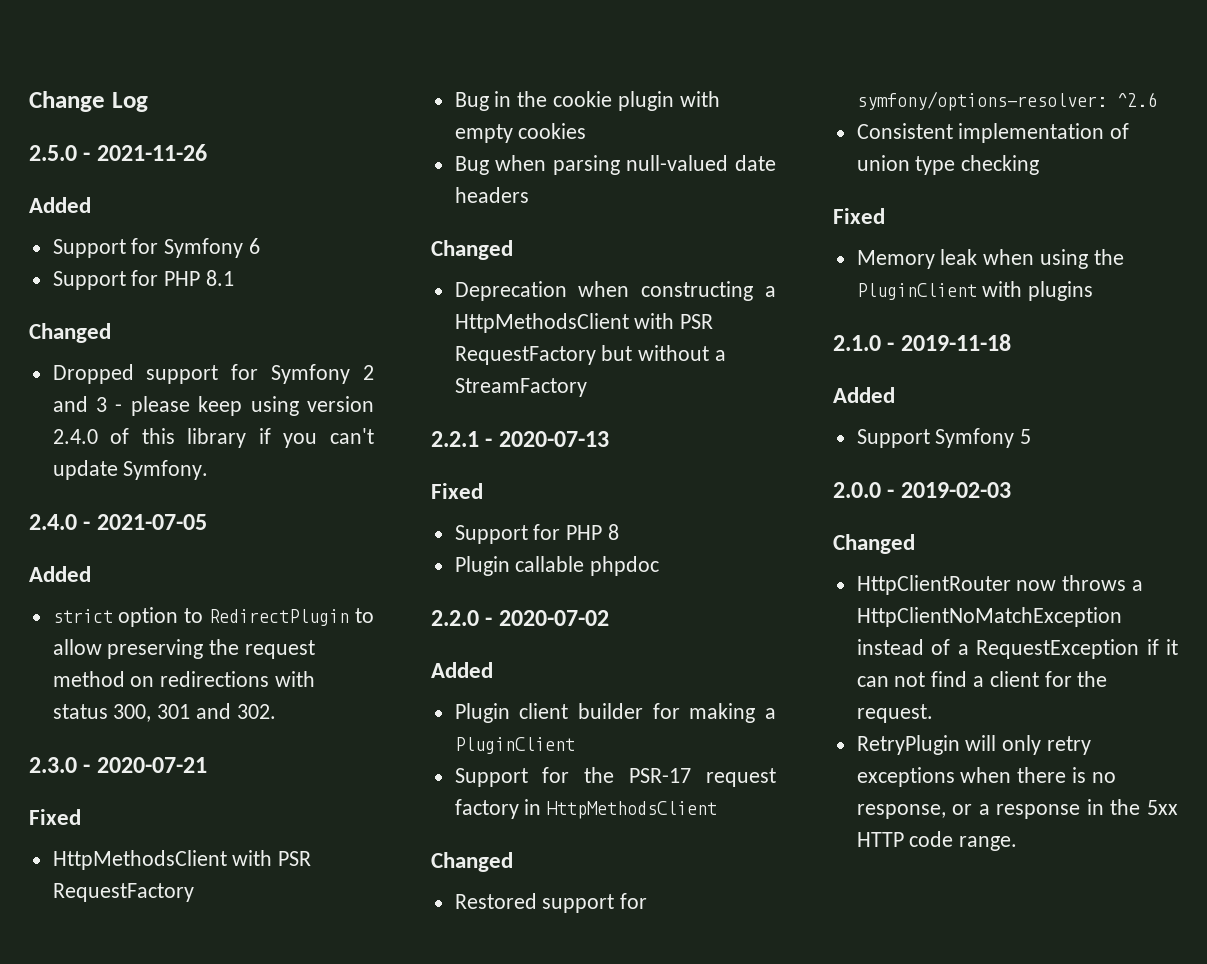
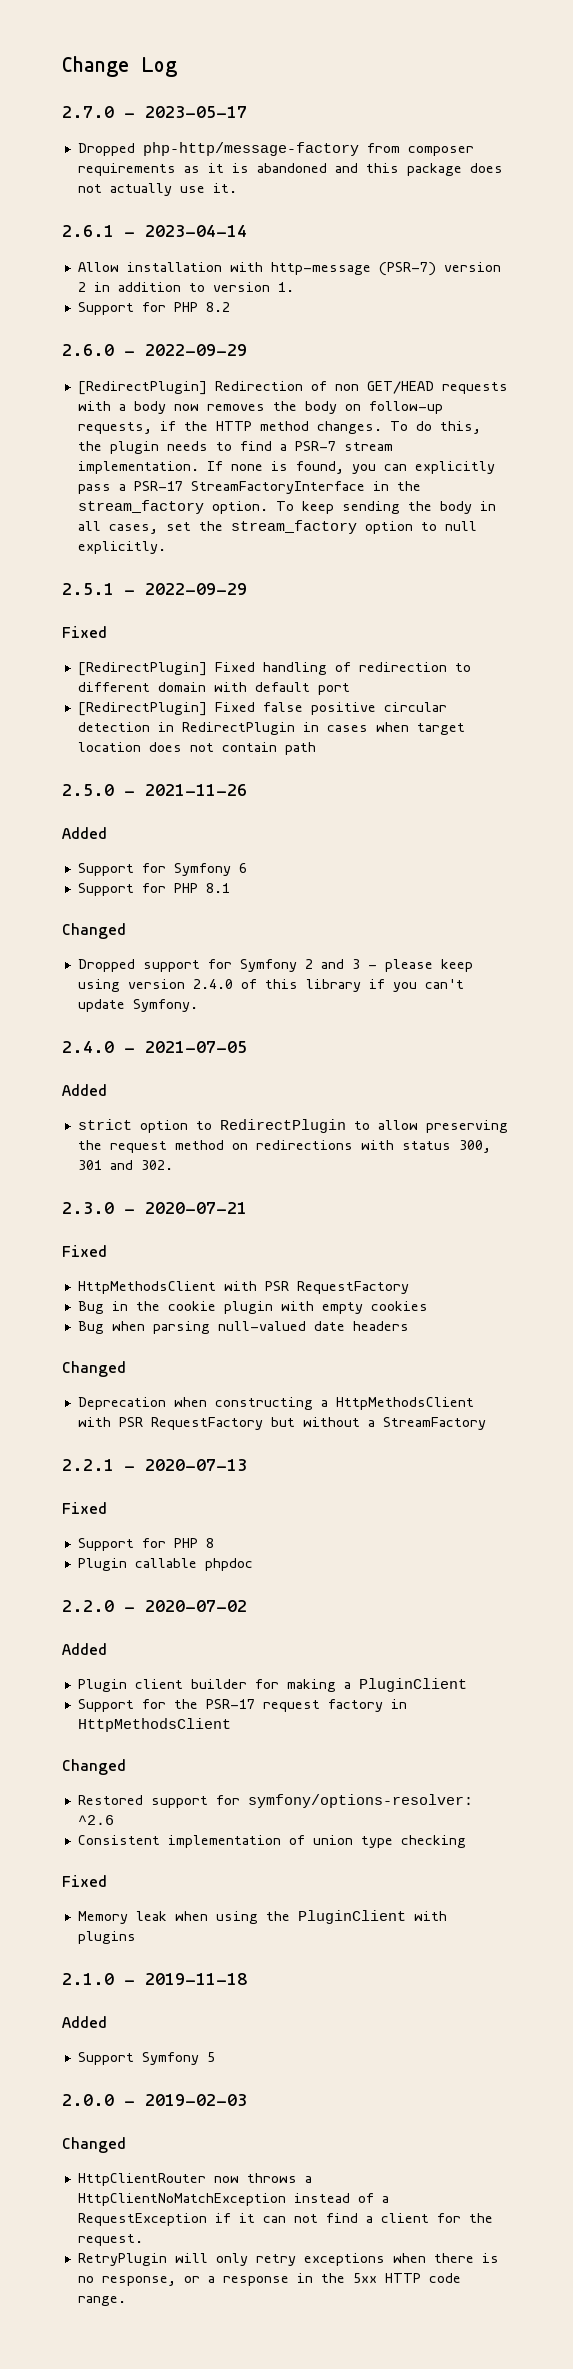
(148, 102) none -> [62,106,247,118] [77,142,474,156] [77,163,503,176] [77,183,237,196] [62,225,247,237] [77,262,501,276] [77,282,294,292] [77,302,230,315] [62,344,247,356] [77,381,508,395] [77,401,443,414] [77,421,481,434] [77,441,393,454] [77,461,495,474] [77,481,421,494] [77,500,496,514] [77,520,477,534] [77,541,166,554] [62,583,247,595] [62,626,107,638] [77,662,471,676] [77,682,350,695] [77,702,447,716] [77,722,465,735] [77,742,316,755] // 2.7.0 - 2023-05-17 // Dropped php-http/message-factory from composer requirements as it is abandoned and this package does not actually use it. // 2.6.1 - 2023-04-14 // Allow installation with http-message (PSR-7) version 2 in addition to version 1. // Support for PHP 8.2 // 2.6.0 - 2022-09-29 // [RedirectPlugin] Redirection of non GET/HEAD requests with a body now removes the body on follow-up requests, if the HTTP method changes. To do this, the plugin needs to find a PSR-7 stream implementation. If none is found, you can explicitly pass a PSR-17 StreamFactoryInterface in the stream_factory option. To keep sending the body in all cases, set the stream_factory option to null explicitly. // 2.5.1 - 2022-09-29 // Fixed // [RedirectPlugin] Fixed handling of redirection to different domain with default port // [RedirectPlugin] Fixed false positive circular detection in RedirectPlugin in cases when target location does not contain path

